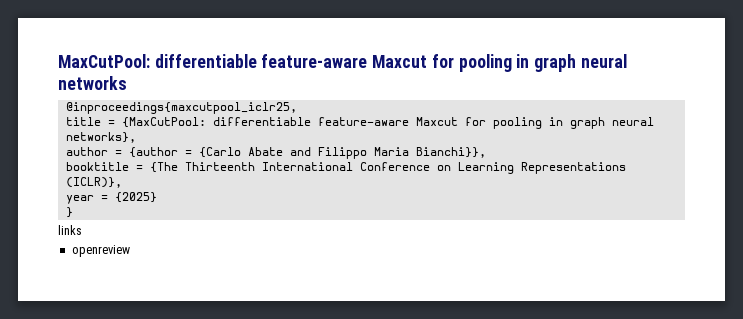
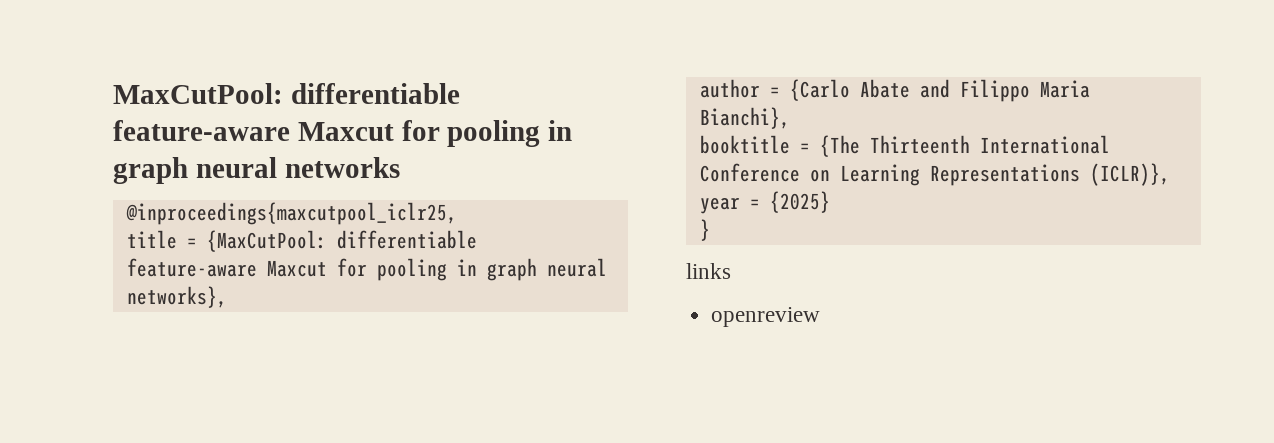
[128,147,192,158] {author = -> (780, 92) none
[415,147,486,158] Bianchi}}, -> [699,107,790,129] Bianchi},

